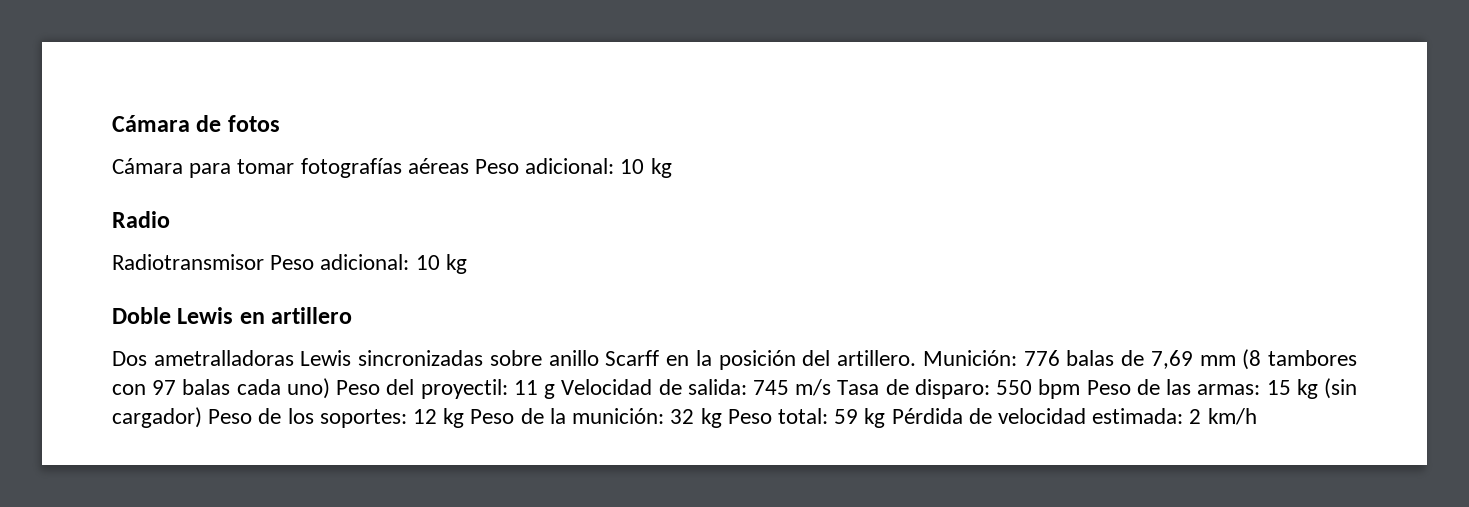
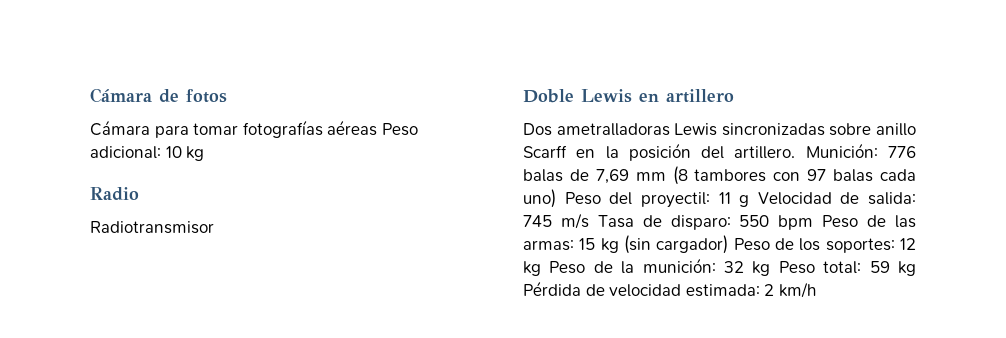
[270,254,467,274] Peso adicional: 10 kg -> (214, 227) none

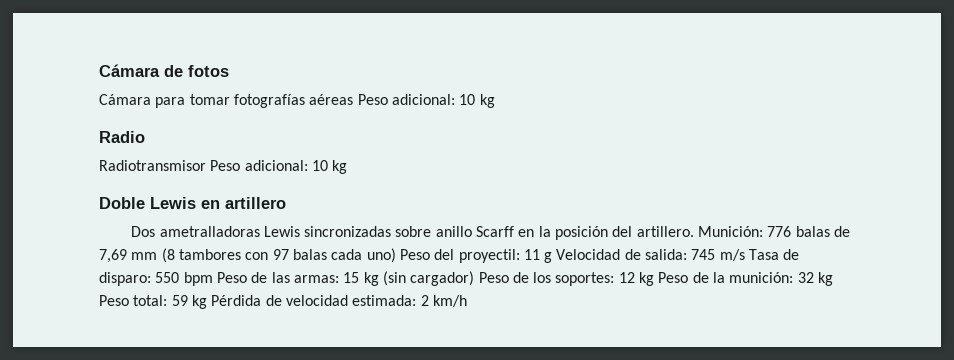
(214, 227) none -> [210,160,348,174] Peso adicional: 10 kg

